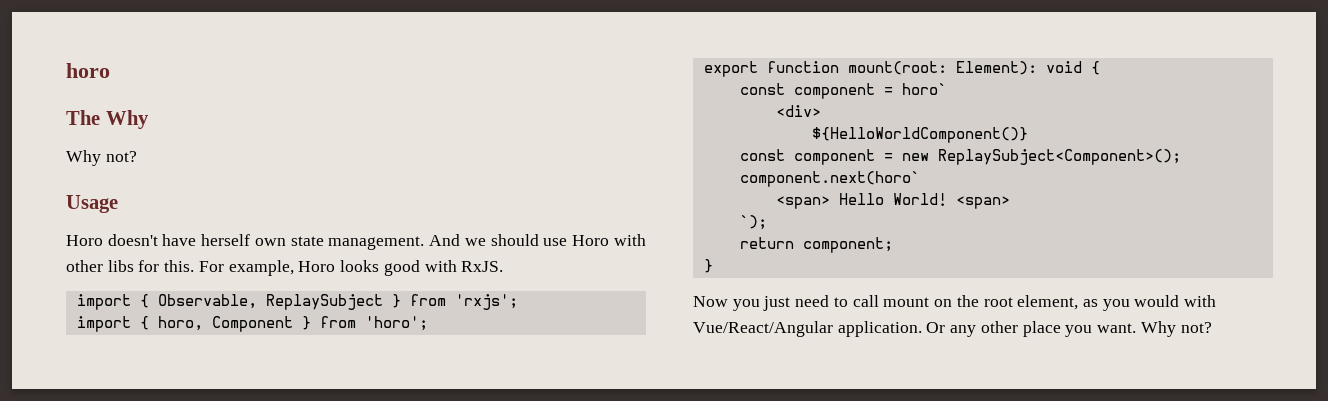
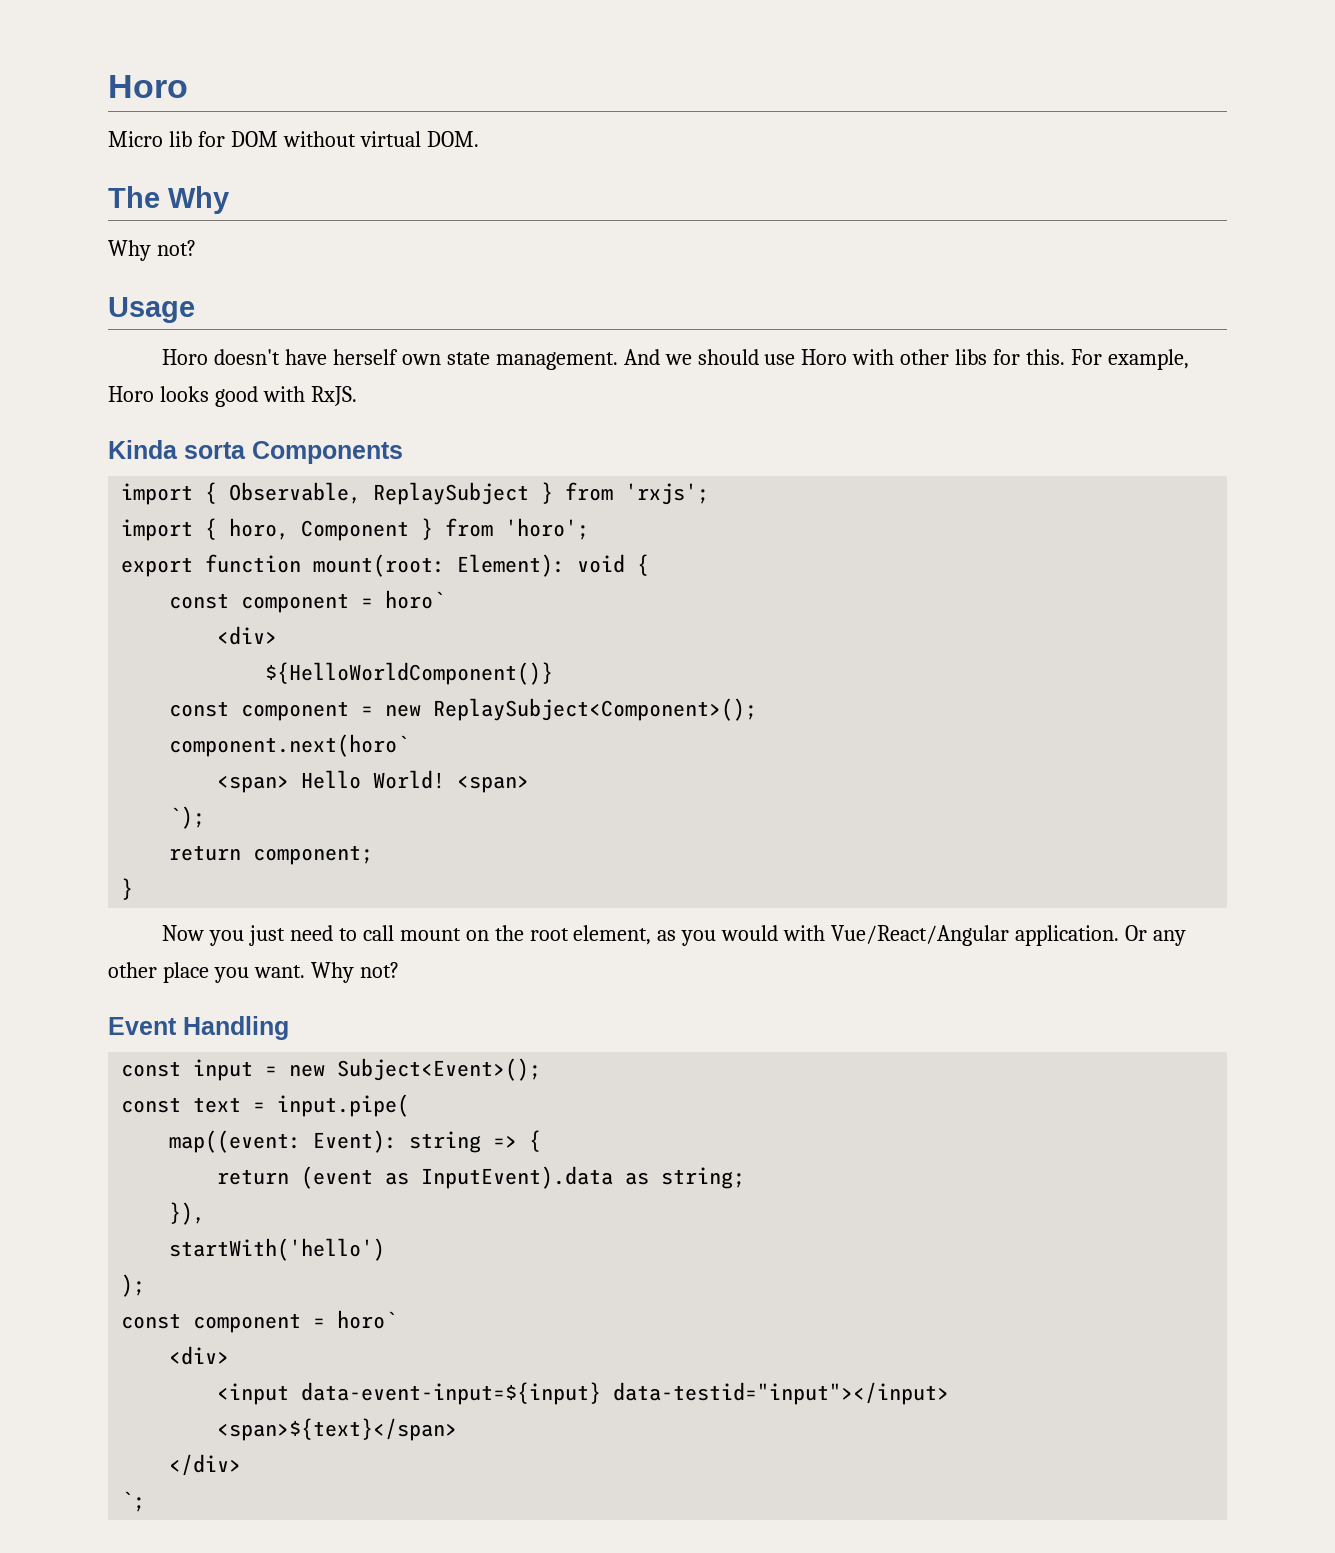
[66,63,110,78] horo -> [108,75,188,98] [108,131,479,147] Horo // Micro lib for DOM without virtual DOM.
(504, 266) none -> [108,440,403,464] // Kinda sorta Components
(1212, 327) none -> [108,1016,289,1040] [121,1058,542,1081] [121,1094,410,1117] [169,1130,542,1153] [217,1166,746,1189] [169,1202,206,1225] [169,1238,386,1261] [121,1274,146,1297] [121,1310,398,1333] [169,1346,230,1365] [217,1382,950,1405] [217,1418,458,1441] [169,1454,242,1476] [121,1491,146,1512] // Event Handling // const input = new Subject<Event>(); // const text = input.pipe( // map((event: Event): string => { // return (event as InputEvent).data as string; // }), // startWith('hello') // ); // const component = horo` // <div> // <input data-event-input=${input} data-testid="input"></input> // <span>${text}</span> // </div> // `;

